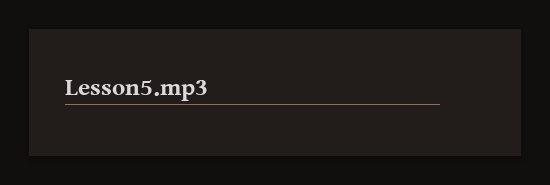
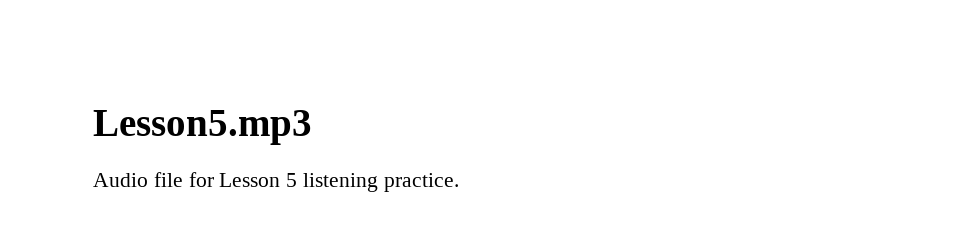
(208, 90) none -> [93,172,459,192] // Audio file for Lesson 5 listening practice.

